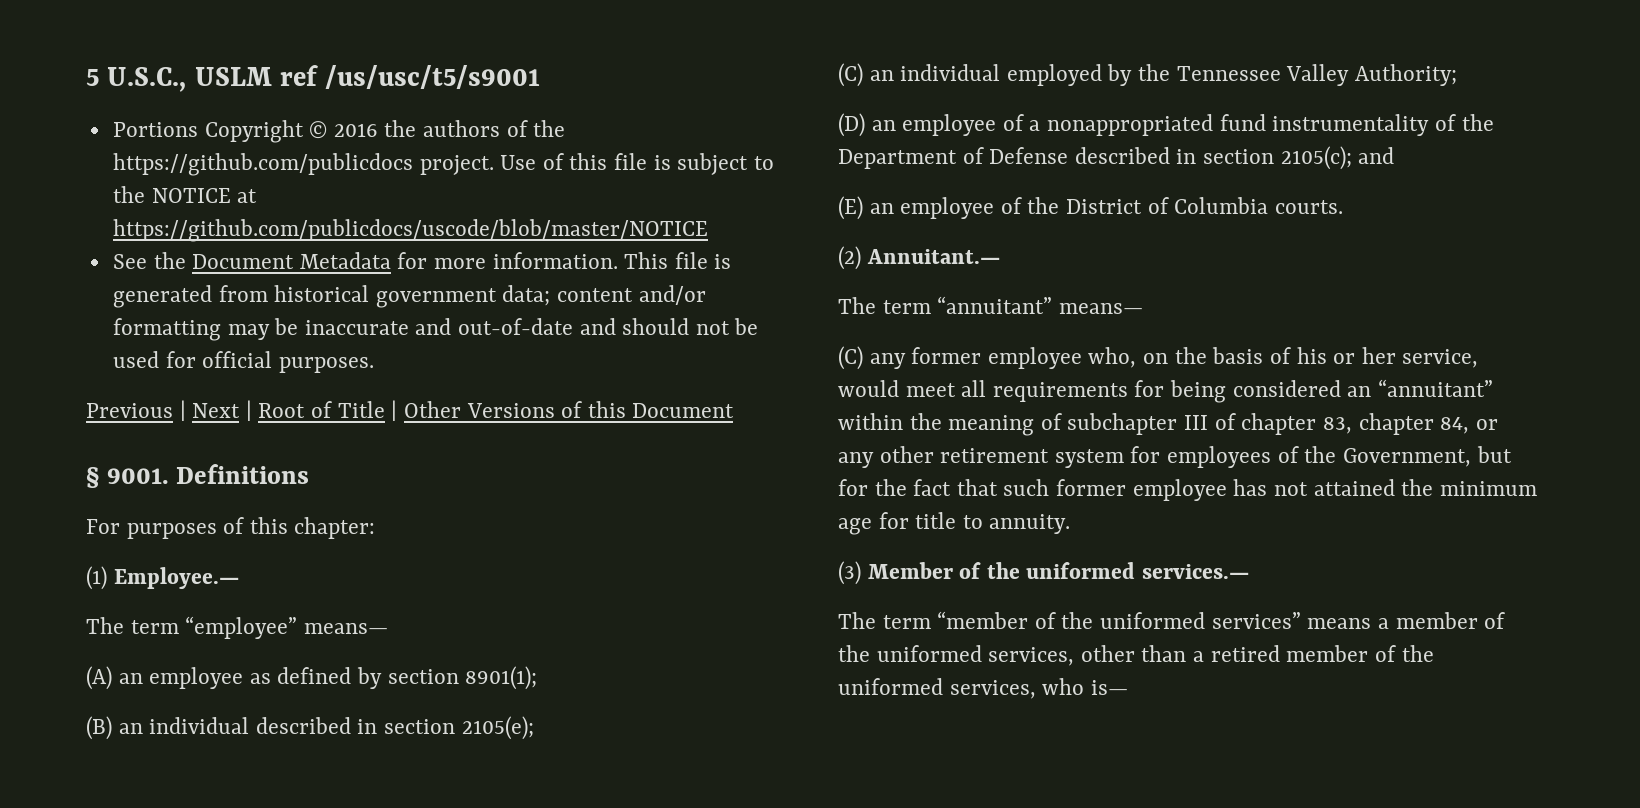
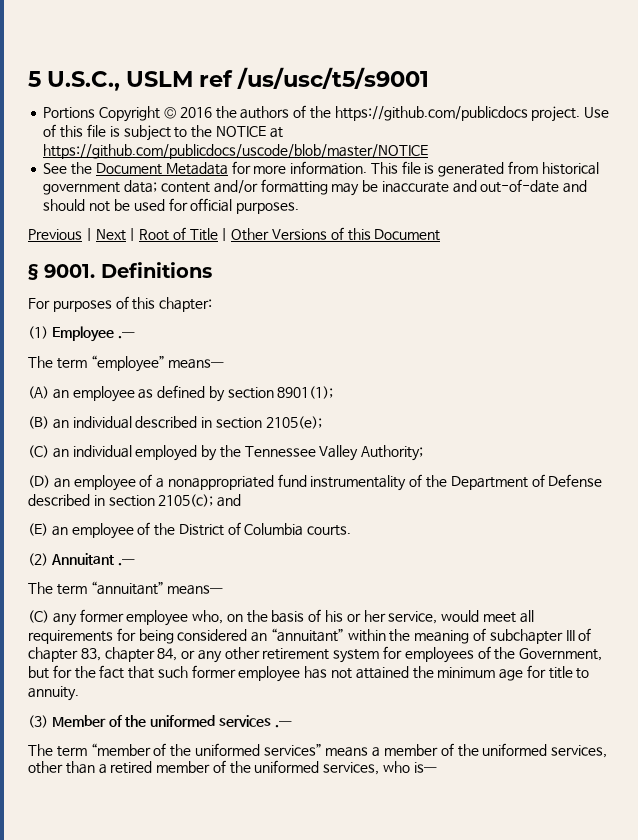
[113,567,239,589] Employee.— -> [51,326,135,342] Employee .—
[866,249,1000,264] Annuitant.— -> [50,553,135,566] Annuitant .—
[1142,564,1250,579] services.— -> [218,715,292,728] services .—

